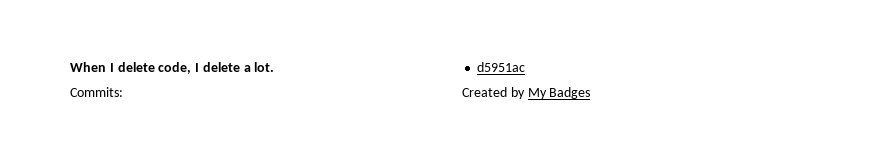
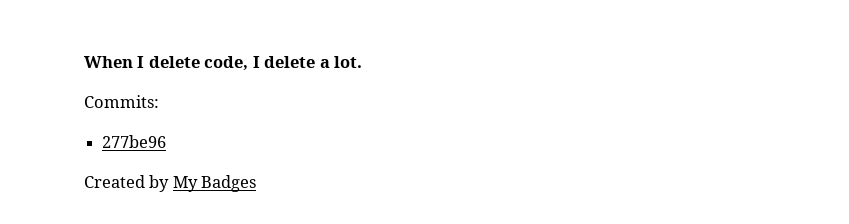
[477,62,526,72] d5951ac -> [102,135,167,148] 277be96

